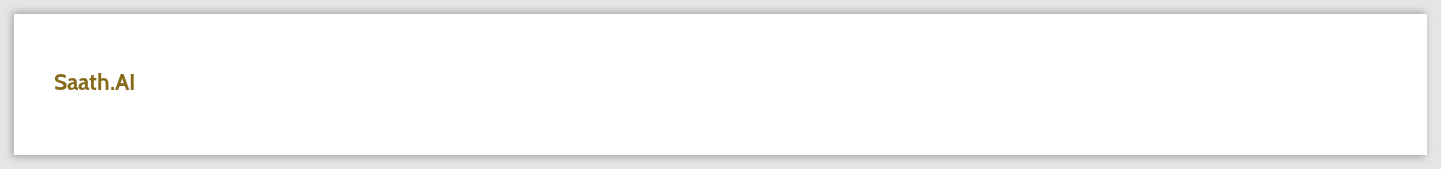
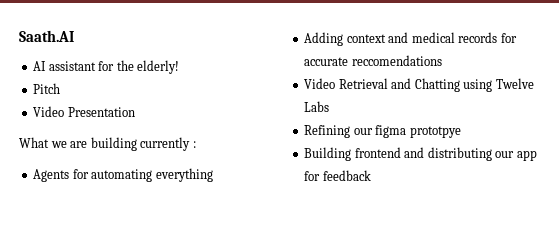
(135, 81) none -> [33,60,180,74] [33,83,61,94] [33,106,135,117] [19,137,196,151] [33,168,213,182] [304,32,517,46] [304,55,442,66] [304,78,534,92] [304,101,330,112] [304,125,461,138] [304,147,537,161] [304,170,371,181] // AI assistant for the elderly! // Pitch // Video Presentation // What we are building currently : // Agents for automating everything // Adding context and medical records for accurate reccomendations // Video Retrieval and Chatting using Twelve Labs // Refining our figma prototpye // Building frontend and distributing our app for feedback

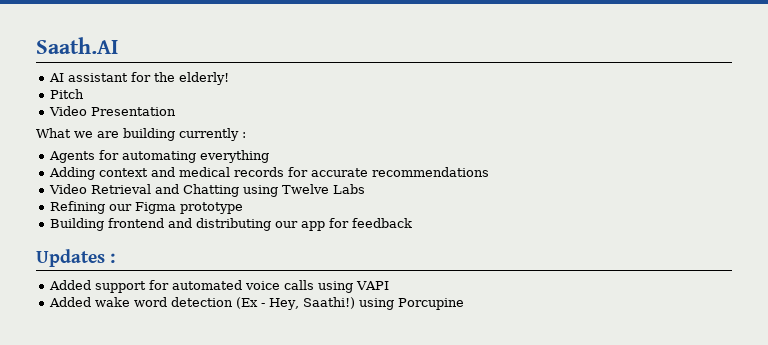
[351,55,442,66] reccomendations -> [372,167,490,177] recommendations
[375,125,461,138] figma prototpye -> [135,202,244,214] Figma prototype
(371, 175) none -> [36,249,116,267] [49,280,390,293] [49,297,465,310] // Updates : // Added support for automated voice calls using VAPI // Added wake word detection (Ex - Hey, Saathi!) using Porcupine

